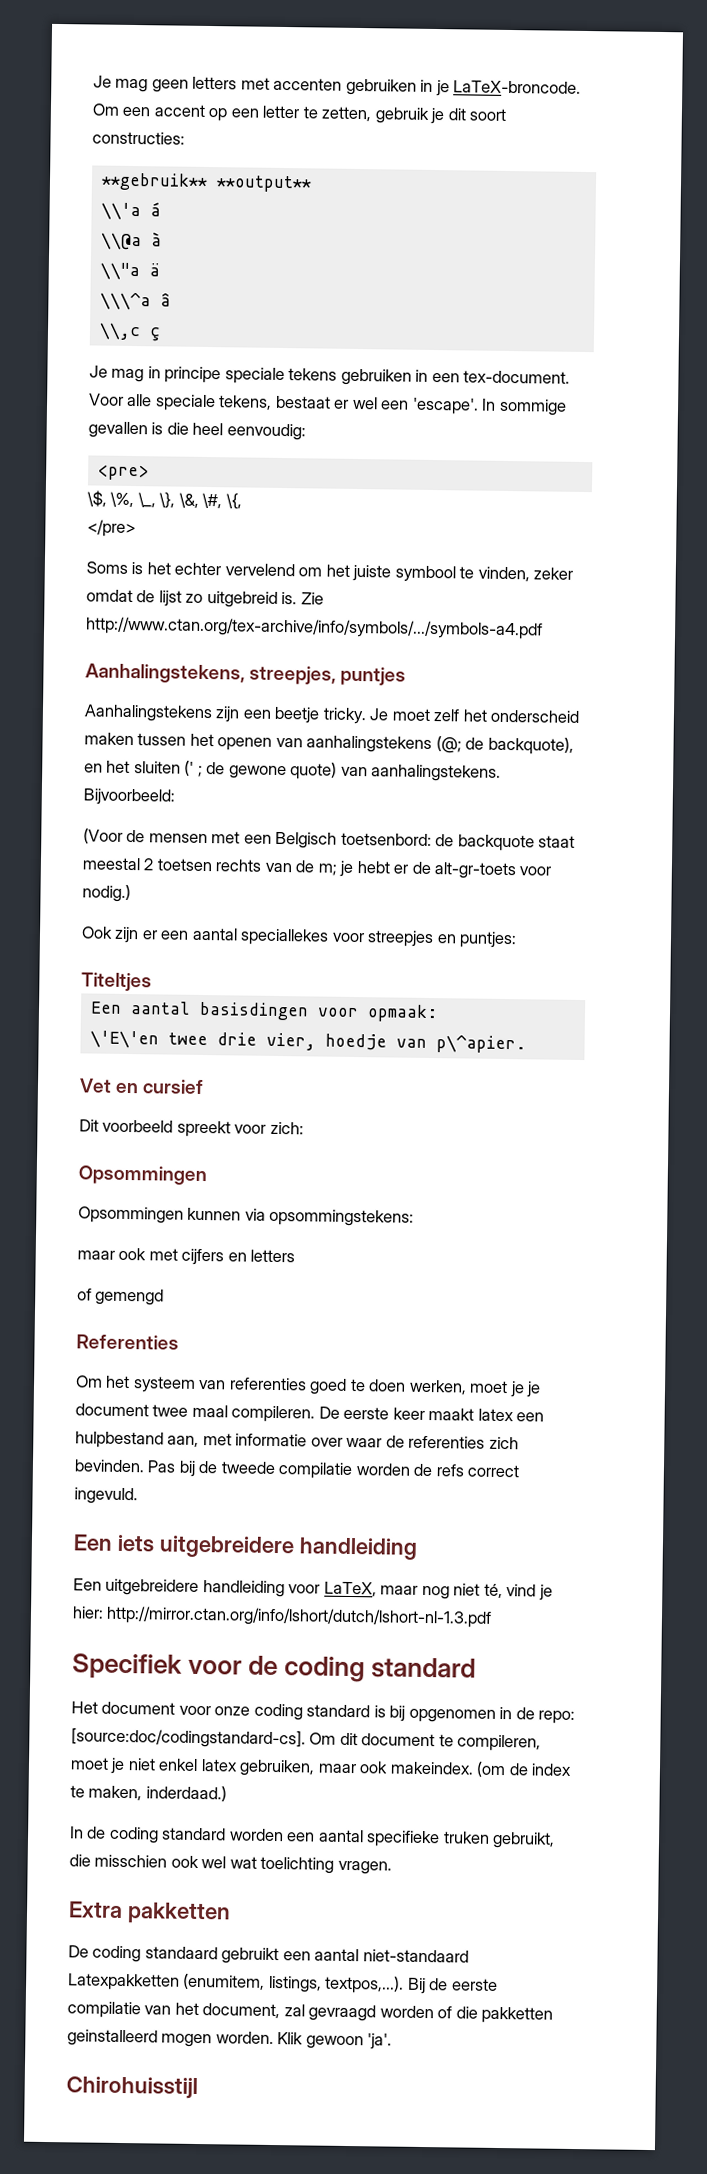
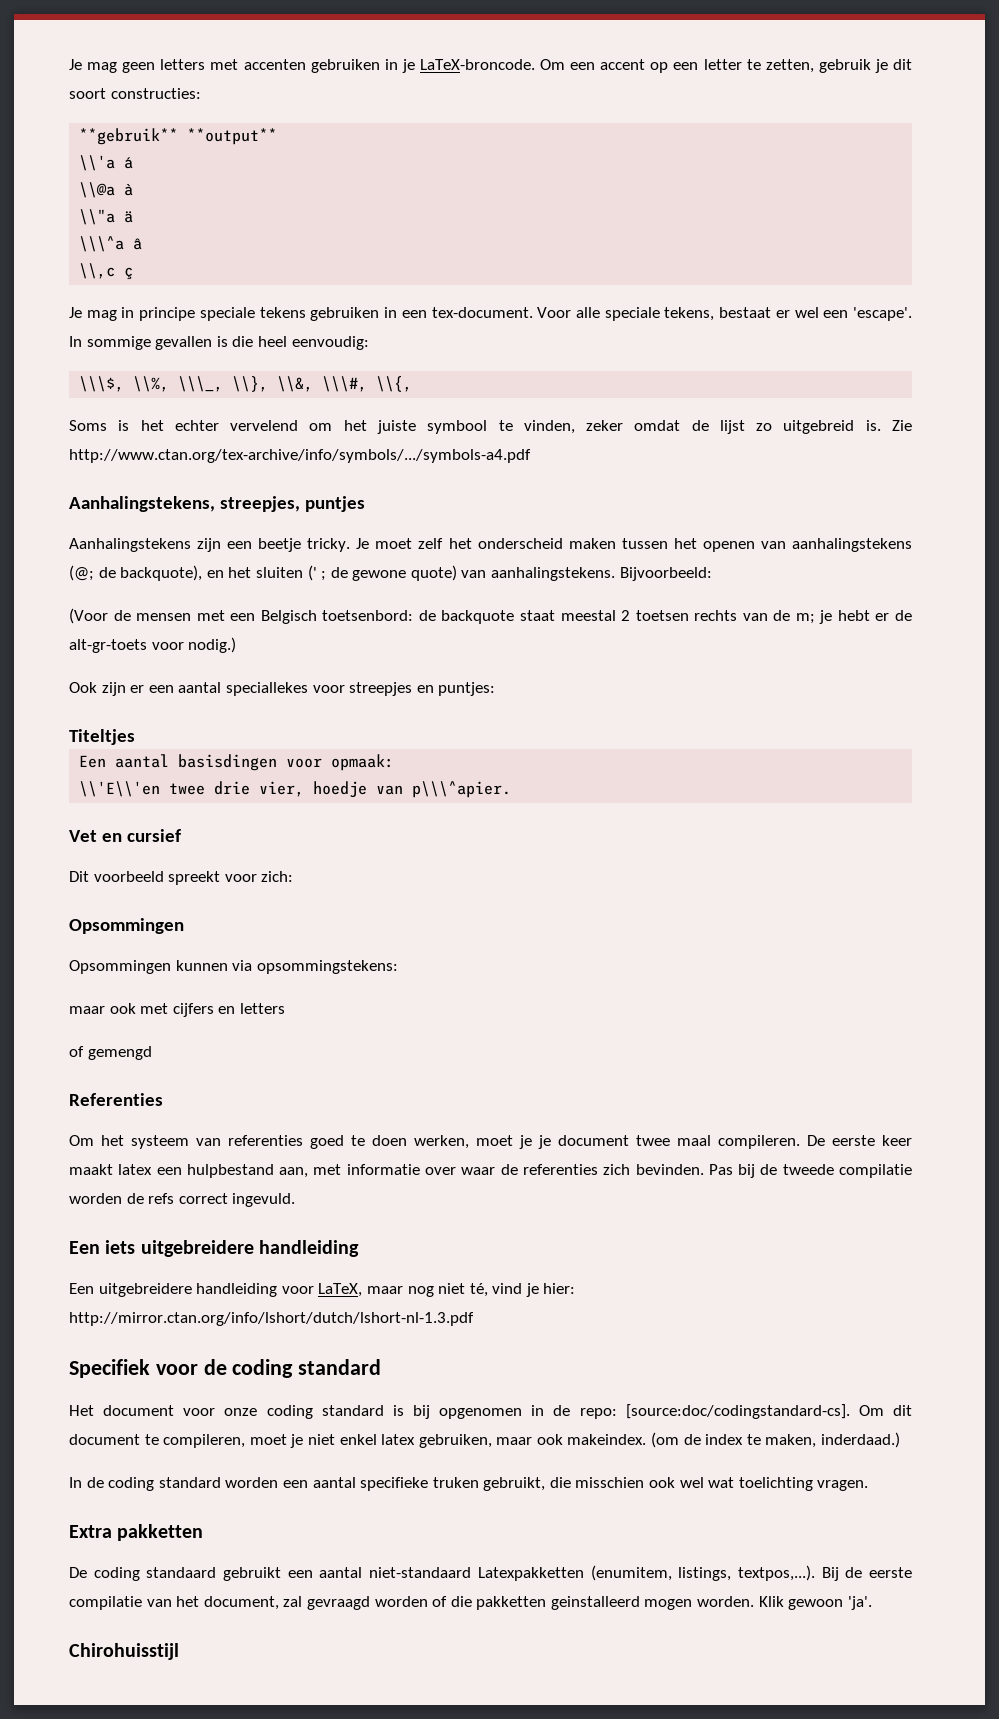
[97,464,149,481] [87,490,242,510] [87,519,136,538] <pre> // \$, \%, \_, \}, \&, \#, \{, // </pre> -> [79,376,413,392] \\\$, \\%, \\\_, \\}, \\&, \\\#, \\{,
[89,1030,159,1049] \'E\'en -> [79,781,161,797] \\'E\\'en
[435,1034,526,1054] p\^apier. -> [412,781,512,798] p\\\^apier.

